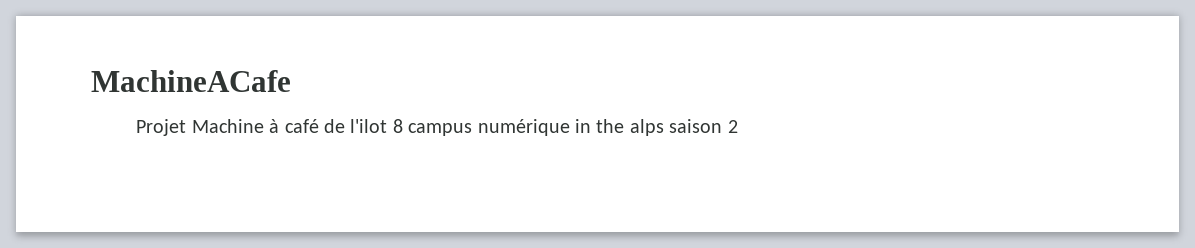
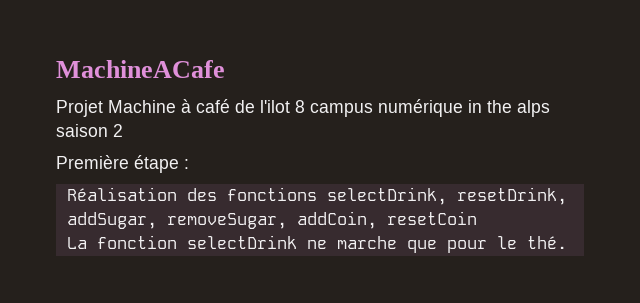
(738, 126) none -> [56,155,189,173] [66,187,567,205] [66,211,477,229] [66,235,567,253] // Première étape : // Réalisation des fonctions selectDrink, resetDrink, addSugar, removeSugar, addCoin, resetCoin // La fonction selectDrink ne marche que pour le thé.

